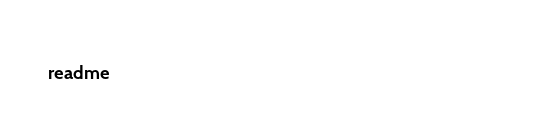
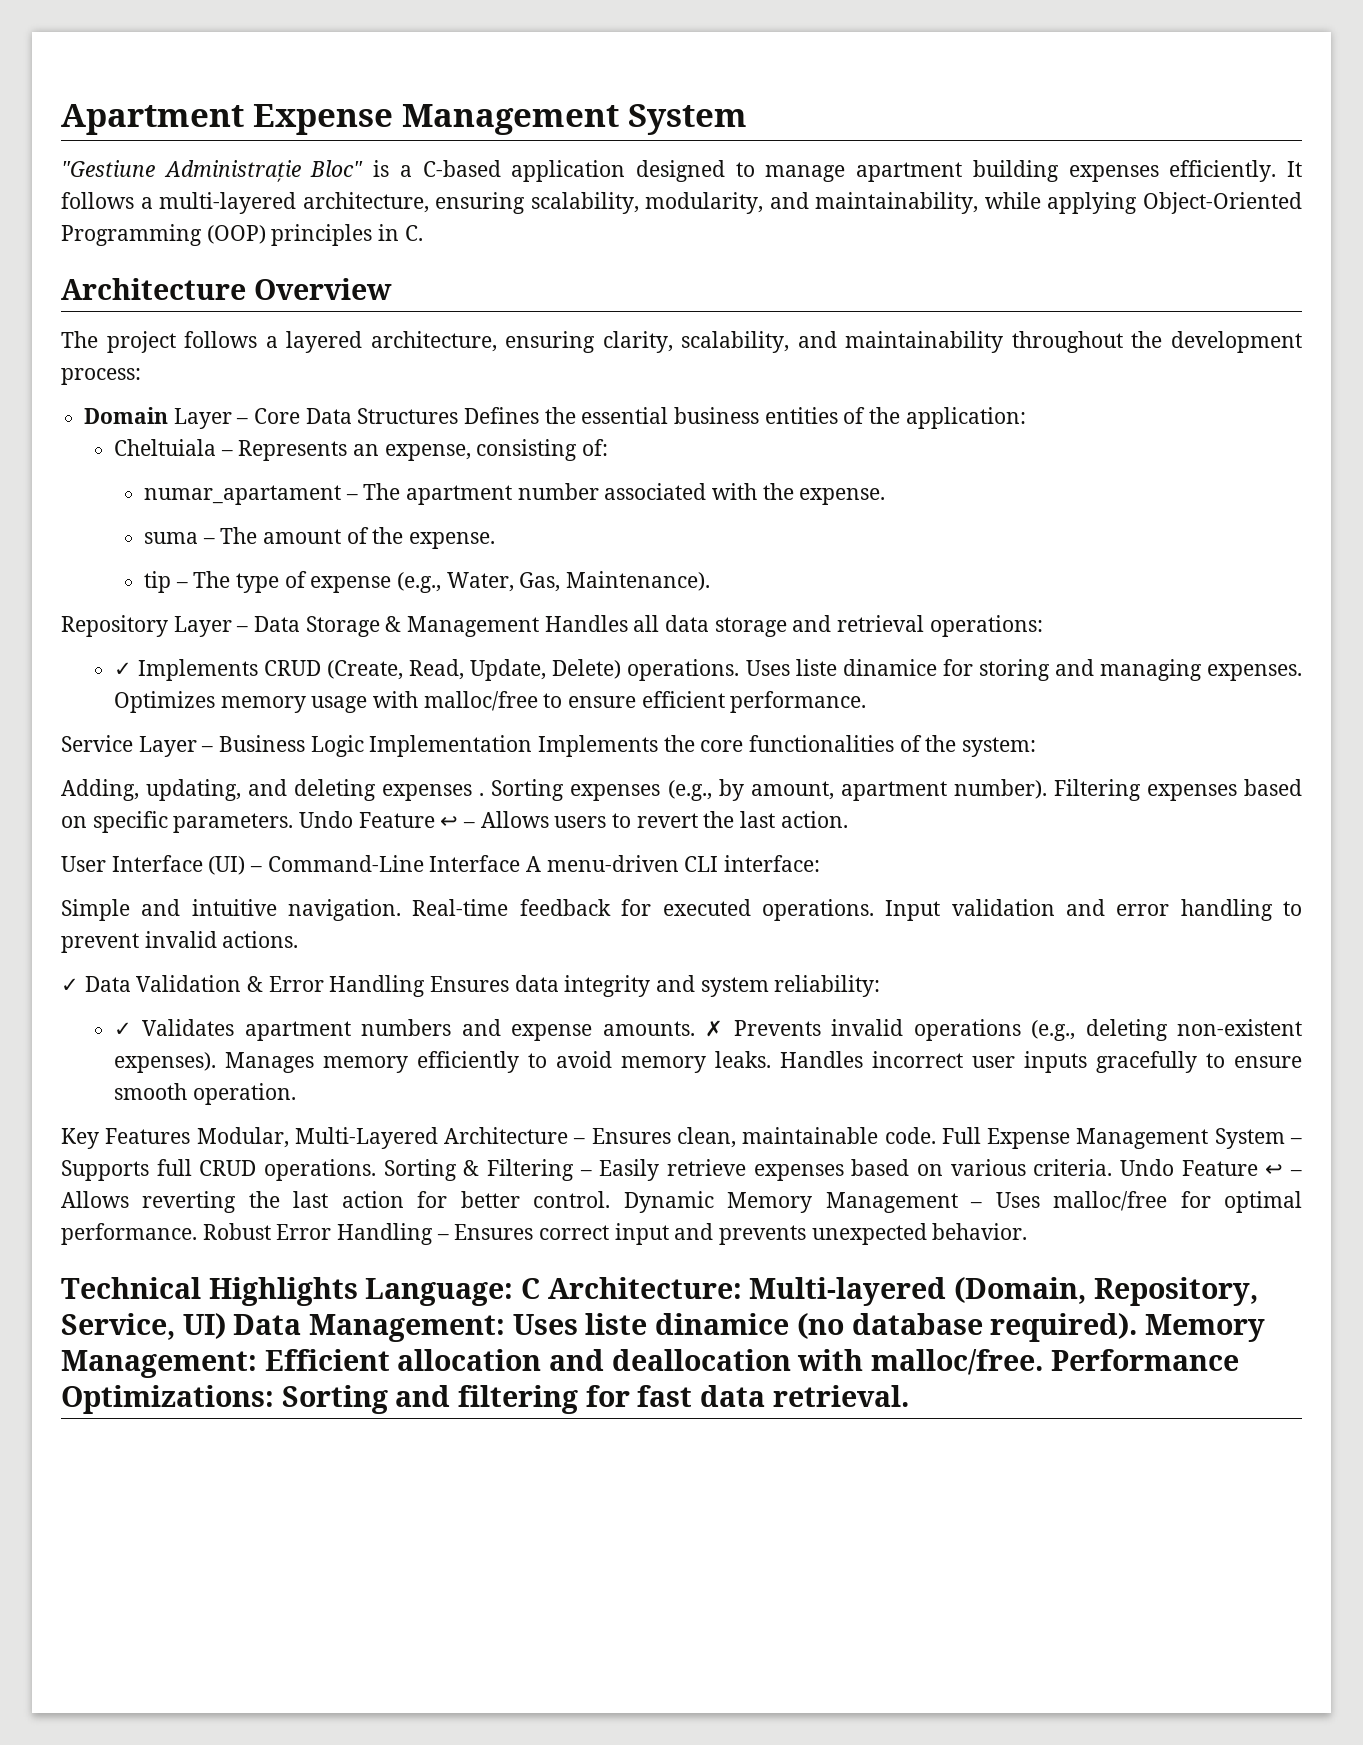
[48,65,110,79] readme -> [61,104,747,135] [61,160,1302,182] [61,192,1302,214] [61,224,423,246] [61,278,392,300] [61,331,1302,353] [61,368,141,385] [84,407,1026,429] [113,439,608,461] [143,483,886,505] [143,527,495,549] [143,571,710,593] [61,615,1043,637] [113,659,1302,681] [113,691,867,713] [61,735,1037,757] [61,779,1303,801] [61,811,848,833] [61,855,821,875] [61,899,1303,921] [61,931,299,953] [61,975,881,997] [113,1019,1302,1041] [113,1051,1303,1073] [113,1083,296,1105] [61,1127,1303,1149] [61,1159,1302,1181] [61,1191,1303,1213] [61,1223,1028,1245] [61,1277,1258,1306] [61,1313,1265,1342] [61,1349,1239,1378] [61,1385,909,1414] Apartment Expense Management System // "Gestiune Administrație Bloc" is a C-based application designed to manage apartment building expenses efficiently. It follows a multi-layered architecture, ensuring scalability, modularity, and maintainability, while applying Object-Oriented Programming (OOP) principles in C. // Architecture Overview // The project follows a layered architecture, ensuring clarity, scalability, and maintainability throughout the development process: // Domain Layer – Core Data Structures Defines the essential business entities of the application: // Cheltuiala – Represents an expense, consisting of: // numar_apartament – The apartment number associated with the expense. // suma – The amount of the expense. // tip – The type of expense (e.g., Water, Gas, Maintenance). // Repository Layer – Data Storage & Management Handles all data storage and retrieval operations: // ✓ Implements CRUD (Create, Read, Update, Delete) operations. Uses liste dinamice for storing and managing expenses. Optimizes memory usage with malloc/free to ensure efficient performance. // Service Layer – Business Logic Implementation Implements the core functionalities of the system: // Adding, updating, and deleting expenses . Sorting expenses (e.g., by amount, apartment number). Filtering expenses based on specific parameters. Undo Feature ↩ – Allows users to revert the last action. // User Interface (UI) – Command-Line Interface A menu-driven CLI interface: // Simple and intuitive navigation. Real-time feedback for executed operations. Input validation and error handling to prevent invalid actions. // ✓ Data Validation & Error Handling Ensures data integrity and system reliability: // ✓ Validates apartment numbers and expense amounts. ✗ Prevents invalid operations (e.g., deleting non-existent expenses). Manages memory efficiently to avoid memory leaks. Handles incorrect user inputs gracefully to ensure smooth operation. // Key Features Modular, Multi-Layered Architecture – Ensures clean, maintainable code. Full Expense Management System – Supports full CRUD operations. Sorting & Filtering – Easily retrieve expenses based on various criteria. Undo Feature ↩ – Allows reverting the last action for better control. Dynamic Memory Management – Uses malloc/free for optimal performance. Robust Error Handling – Ensures correct input and prevents unexpected behavior. // Technical Highlights Language: C Architecture: Multi-layered (Domain, Repository, Service, UI) Data Management: Uses liste dinamice (no database required). Memory Management: Efficient allocation and deallocation with malloc/free. Performance Optimizations: Sorting and filtering for fast data retrieval.

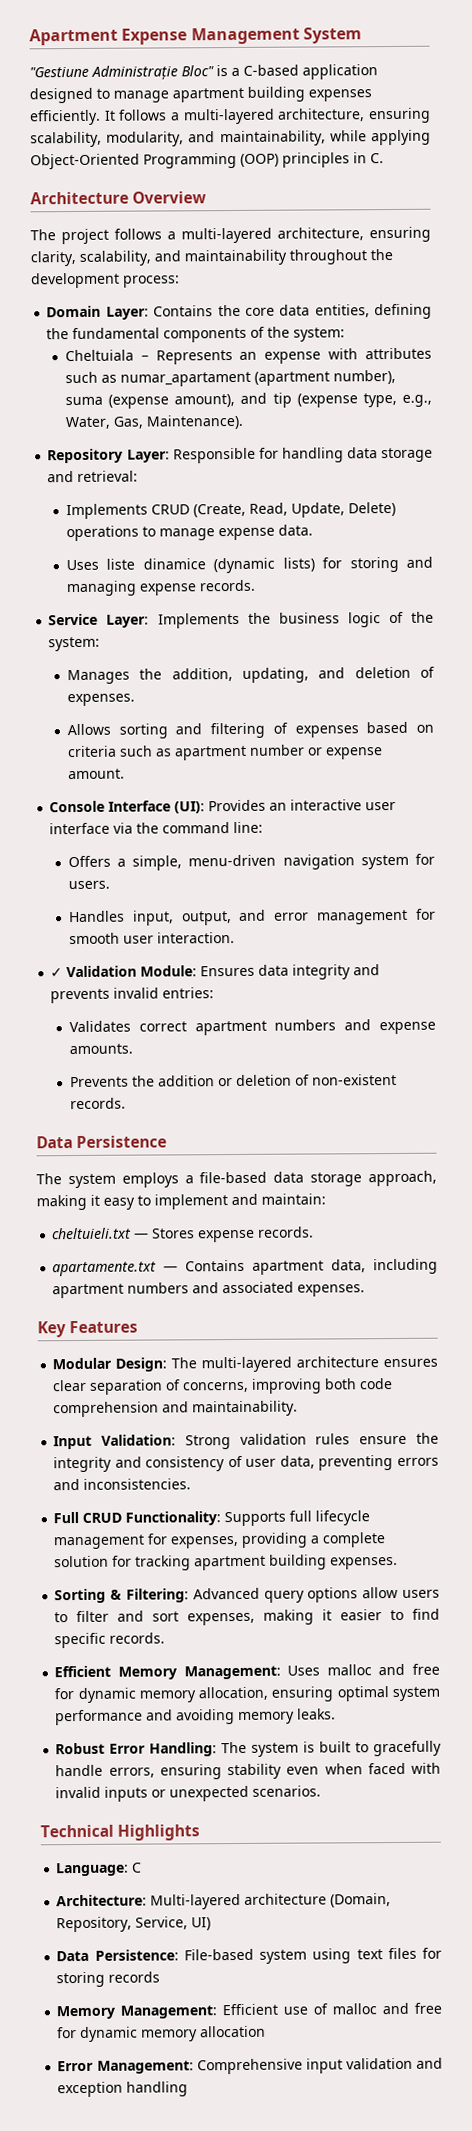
[286,331,363,353] layered -> [181,227,272,244] multi-layered
[173,407,1026,429] Layer – Core Data Structures Defines the essential business entities of the application: -> [105,303,432,320] [46,326,346,343] Layer: Contains the core data entities, defining the fundamental components of the system:
[384,439,608,461] [143,483,886,505] [143,527,495,549] [143,571,710,593] [61,615,1043,637] [113,662,132,676] expense, consisting of: // numar_apartament – The apartment number associated with the expense. // suma – The amount of the expense. // tip – The type of expense (e.g., Water, Gas, Maintenance). // Repository Layer – Data Storage & Management Handles all data storage and retrieval operations: // ✓ -> [264,347,432,364] [64,369,396,387] [64,392,432,409] [64,414,244,430] [47,447,433,464] [47,470,139,483] expense with attributes such as numar_apartament (apartment number), suma (expense amount), and tip (expense type, e.g., Water, Gas, Maintenance). // Repository Layer: Responsible for handling data storage and retrieval: //
[627,659,937,681] operations. Uses liste dinamice -> [65,524,313,542] [65,557,315,574] operations to manage expense data. // Uses liste dinamice (dynamic lists)
[1207,664,1302,681] [113,691,867,713] [61,735,1037,757] [61,779,1303,801] [61,811,848,833] [61,855,821,875] [61,899,1303,921] [61,931,299,953] [61,975,881,997] [113,1019,235,1036] expenses. Optimizes memory usage with malloc/free to ensure efficient performance. // Service Layer – Business Logic Implementation Implements the core functionalities of the system: // Adding, updating, and deleting expenses . Sorting expenses (e.g., by amount, apartment number). Filtering expenses based on specific parameters. Undo Feature ↩ – Allows users to revert the last action. // User Interface (UI) – Command-Line Interface A menu-driven CLI interface: // Simple and intuitive navigation. Real-time feedback for executed operations. Input validation and error handling to prevent invalid actions. // ✓ Data Validation & Error Handling Ensures data integrity and system reliability: // ✓ Validates -> [138,579,256,596] [48,611,434,629] [48,636,101,652] [66,666,436,685] [66,693,135,707] [66,721,434,739] [66,744,383,761] [67,768,125,780] [49,799,397,814] [49,821,264,835] [67,853,435,871] [67,880,110,890] [68,908,436,926] [68,932,235,945] [50,964,381,980] [50,987,215,1004] [68,1020,187,1033] expense records. // Service Layer: Implements the business logic of the system: // Manages the addition, updating, and deletion of expenses. // Allows sorting and filtering of expenses based on criteria such as apartment number or expense amount. // Console Interface (UI): Provides an interactive user interface via the command line: // Offers a simple, menu-driven navigation system for users. // Handles input, output, and error management for smooth user interaction. // ✓ Validation Module: Ensures data integrity and prevents invalid entries: // Validates correct
[705,1019,1302,1041] [113,1051,1303,1073] [113,1083,296,1105] [61,1127,1303,1149] [61,1159,1302,1181] [61,1191,1303,1213] [61,1223,1028,1245] ✗ Prevents invalid operations (e.g., deleting non-existent expenses). Manages memory efficiently to avoid memory leaks. Handles incorrect user inputs gracefully to ensure smooth operation. // Key Features Modular, Multi-Layered Architecture – Ensures clean, maintainable code. Full Expense Management System – Supports full CRUD operations. Sorting & Filtering – Easily retrieve expenses based on various criteria. Undo Feature ↩ – Allows reverting the last action for better control. Dynamic Memory Management – Uses malloc/free for optimal performance. Robust Error Handling – Ensures correct input and prevents unexpected behavior. -> [69,1073,397,1088] [69,1097,126,1110] [36,1135,168,1149] [36,1170,437,1189] [36,1193,326,1211] [52,1226,315,1243] [52,1258,439,1277] [52,1281,366,1299] [37,1320,139,1338] [52,1356,439,1373] [52,1378,394,1395] [53,1400,299,1418] [53,1432,439,1450] [53,1455,439,1473] [53,1478,192,1491] [53,1510,371,1527] [53,1532,387,1550] [54,1554,399,1571] [54,1586,441,1604] [54,1608,441,1626] [54,1632,166,1649] [54,1663,441,1680] [54,1686,440,1704] [55,1708,337,1726] [55,1740,442,1757] [55,1762,442,1780] [55,1785,322,1802] // Prevents the addition or deletion of non-existent records. // Data Persistence // The system employs a file-based data storage approach, making it easy to implement and maintain: // cheltuieli.txt — Stores expense records. // apartamente.txt — Contains apartment data, including apartment numbers and associated expenses. // Key Features // Modular Design: The multi-layered architecture ensures clear separation of concerns, improving both code comprehension and maintainability. // Input Validation: Strong validation rules ensure the integrity and consistency of user data, preventing errors and inconsistencies. // Full CRUD Functionality: Supports full lifecycle management for expenses, providing a complete solution for tracking apartment building expenses. // Sorting & Filtering: Advanced query options allow users to filter and sort expenses, making it easier to find specific records. // Efficient Memory Management: Uses malloc and free for dynamic memory allocation, ensuring optimal system performance and avoiding memory leaks. // Robust Error Handling: The system is built to gracefully handle errors, ensuring stability even when faced with invalid inputs or unexpected scenarios.
(358, 1291) none -> (201, 1832) //
(541, 1288) none -> (143, 1867) //
(947, 1291) none -> [244,1893,328,1905] architecture
[233,1313,1265,1342] [61,1349,1239,1378] [61,1385,909,1414] Data Management: Uses liste dinamice (no database required). Memory Management: Efficient allocation and deallocation with malloc/free. Performance Optimizations: Sorting and filtering for fast data retrieval. -> [56,1947,443,1964] [56,1971,161,1988] [56,2002,442,2020] [57,2025,267,2042] [57,2057,443,2075] [57,2081,189,2098] // Data Persistence: File-based system using text files for storing records // Memory Management: Efficient use of malloc and free for dynamic memory allocation // Error Management: Comprehensive input validation and exception handling

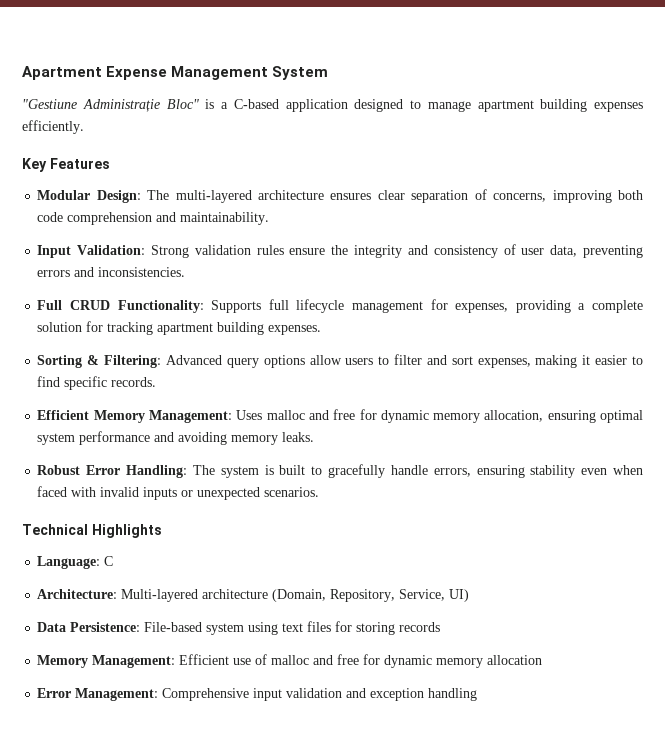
[103,107,431,125] [30,129,431,148] [30,152,384,170] [30,191,208,205] [30,226,431,245] [30,248,393,267] [31,272,180,289] [46,303,432,320] [46,326,346,343] [64,347,432,365] [64,369,396,387] [64,392,432,409] [64,414,244,430] [47,447,433,464] [47,470,139,483] [65,501,396,520] [65,524,313,542] [65,556,433,574] [65,579,256,597] [48,611,434,629] [48,636,101,652] [66,666,436,685] [66,693,135,707] [66,721,434,739] [66,744,383,761] [67,768,125,780] [49,799,397,814] [49,821,264,835] [67,853,435,871] [67,880,110,890] [68,908,436,926] [68,932,235,945] [50,964,381,980] [50,987,215,1004] [68,1019,436,1036] [68,1043,133,1055] [69,1073,397,1088] [69,1097,126,1110] [36,1135,168,1149] [36,1170,437,1189] [36,1193,326,1211] [52,1226,315,1243] [52,1258,439,1277] [52,1281,366,1299] It follows a multi-layered architecture, ensuring scalability, modularity, and maintainability, while applying Object-Oriented Programming (OOP) principles in C. // Architecture Overview // The project follows a multi-layered architecture, ensuring clarity, scalability, and maintainability throughout the development process: // Domain Layer: Contains the core data entities, defining the fundamental components of the system: // Cheltuiala – Represents an expense with attributes such as numar_apartament (apartment number), suma (expense amount), and tip (expense type, e.g., Water, Gas, Maintenance). // Repository Layer: Responsible for handling data storage and retrieval: // Implements CRUD (Create, Read, Update, Delete) operations to manage expense data. // Uses liste dinamice (dynamic lists) for storing and managing expense records. // Service Layer: Implements the business logic of the system: // Manages the addition, updating, and deletion of expenses. // Allows sorting and filtering of expenses based on criteria such as apartment number or expense amount. // Console Interface (UI): Provides an interactive user interface via the command line: // Offers a simple, menu-driven navigation system for users. // Handles input, output, and error management for smooth user interaction. // ✓ Validation Module: Ensures data integrity and prevents invalid entries: // Validates correct apartment numbers and expense amounts. // Prevents the addition or deletion of non-existent records. // Data Persistence // The system employs a file-based data storage approach, making it easy to implement and maintain: // cheltuieli.txt — Stores expense records. // apartamente.txt — Contains apartment data, including apartment numbers and associated expenses. -> (84, 127) none

